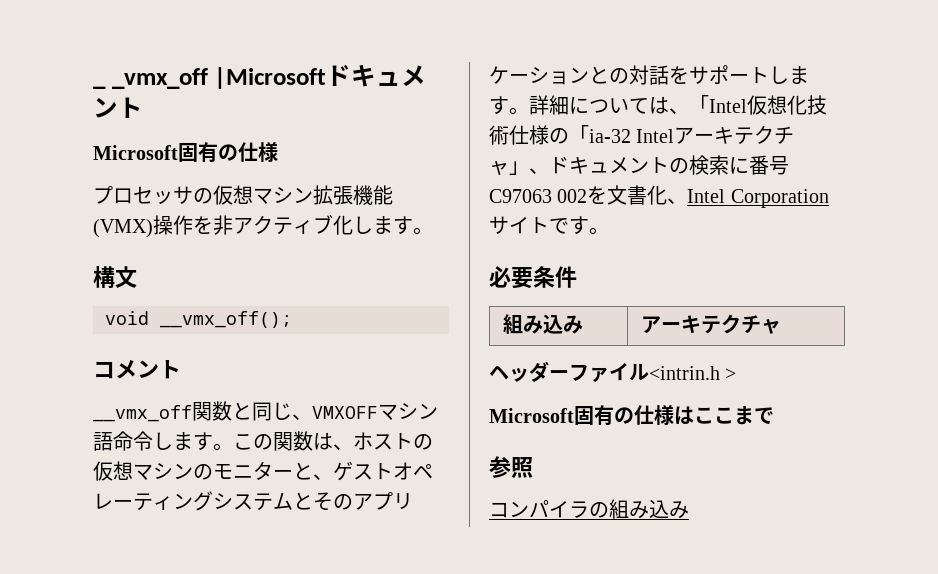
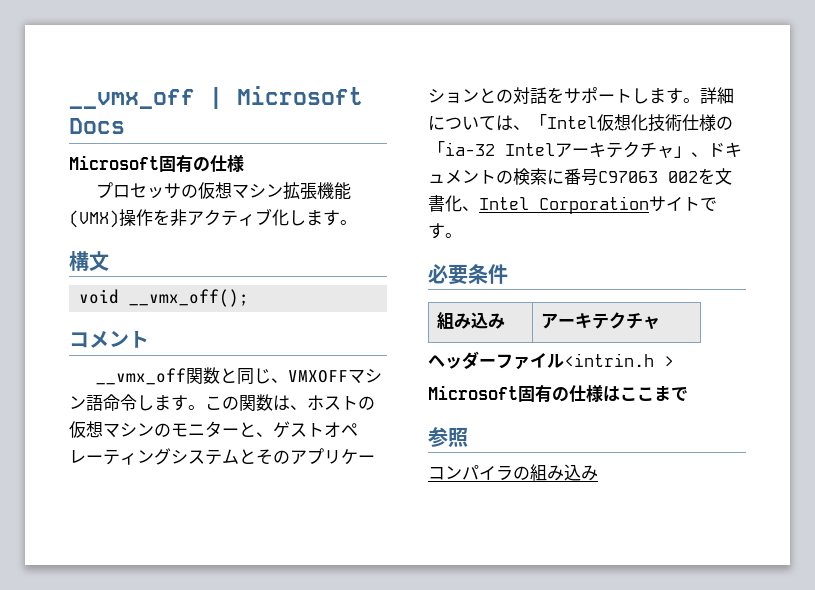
[93,65,427,89] [93,97,143,118] _ _vmx_off |Microsoftドキュメント -> [69,86,363,109] [69,118,125,134] __vmx_off | Microsoft Docs

